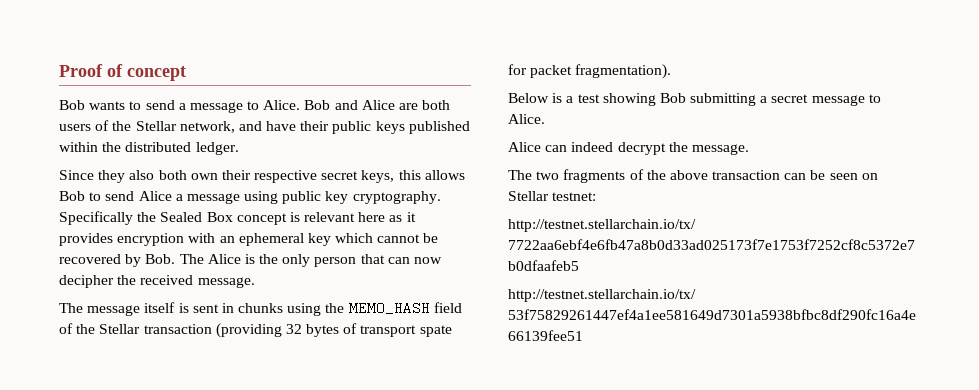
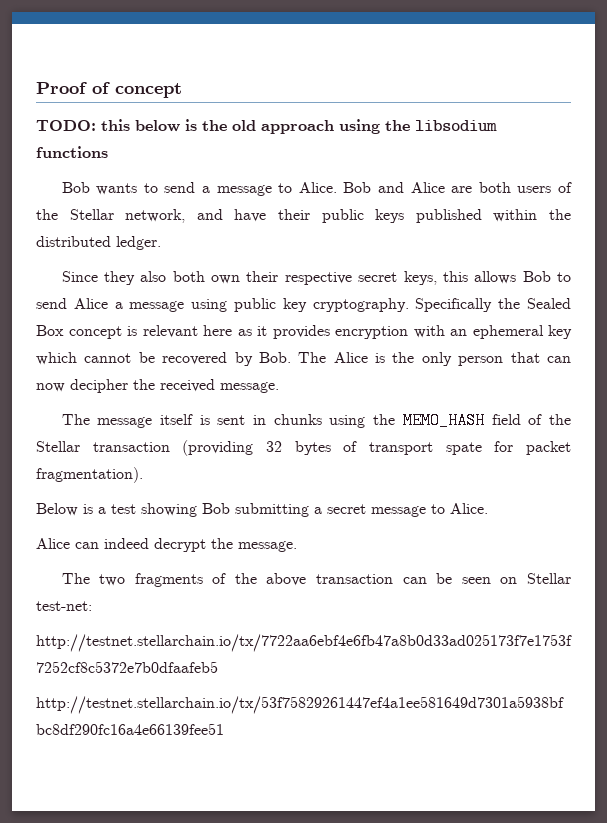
(186, 73) none -> [36,119,497,134] [36,146,108,158] // TODO: this below is the old approach using the libsodium functions
[552,192,597,201] testnet: -> [36,601,92,611] test-net:

